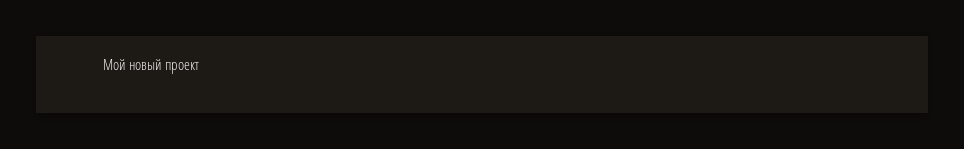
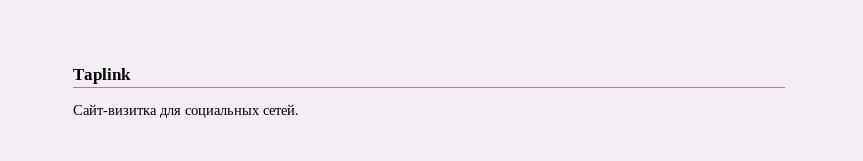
[103,59,200,74] Мой новый проект -> [73,68,131,84] [73,104,299,118] Taplink // Сайт-визитка для социальных сетей.

